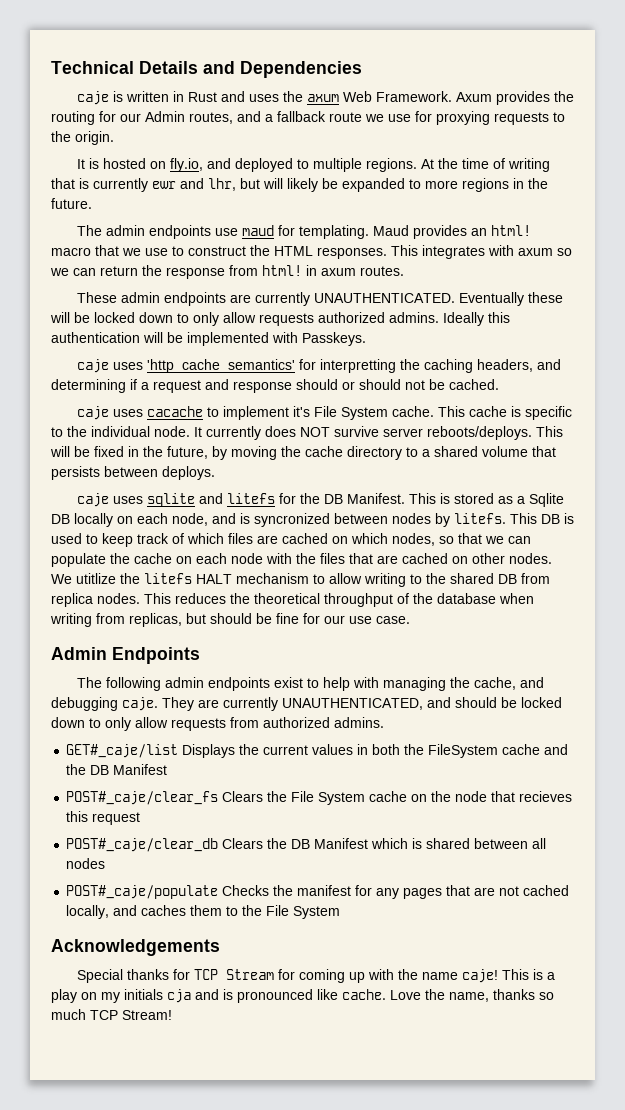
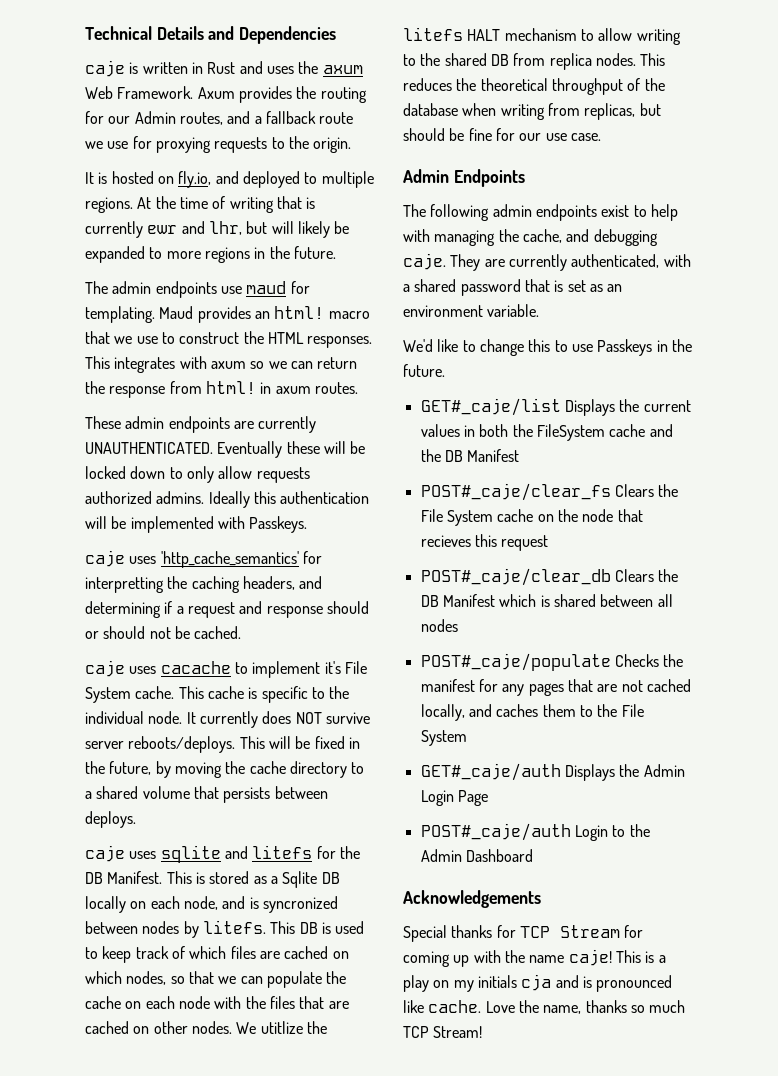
[282,697,562,710] [51,717,384,731] UNAUTHENTICATED, and should be locked down to only allow requests from authorized admins. -> [571,254,691,268] [403,279,623,296] [403,304,540,317] [403,339,692,356] [403,364,445,377] authenticated, with a shared password that is set as an environment variable. // We'd like to change this to use Passkeys in the future.
(341, 912) none -> [420,763,685,781] [420,790,488,806] [420,823,650,841] [420,849,533,862] // GET#_caje/auth Displays the Admin Login Page // POST#_caje/auth Login to the Admin Dashboard

